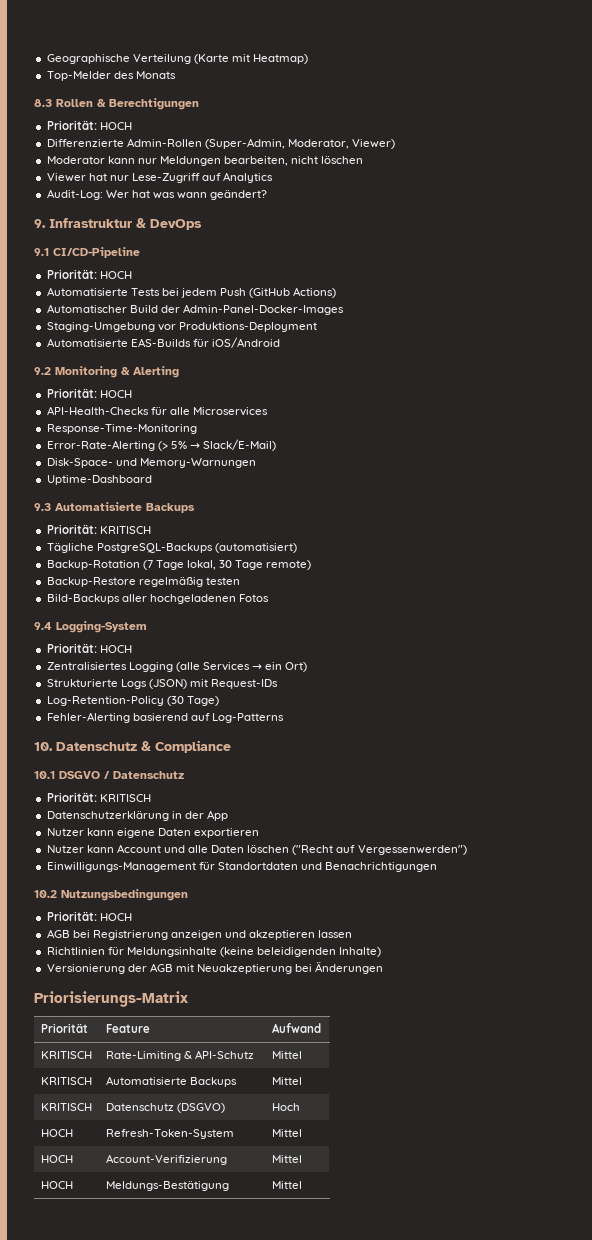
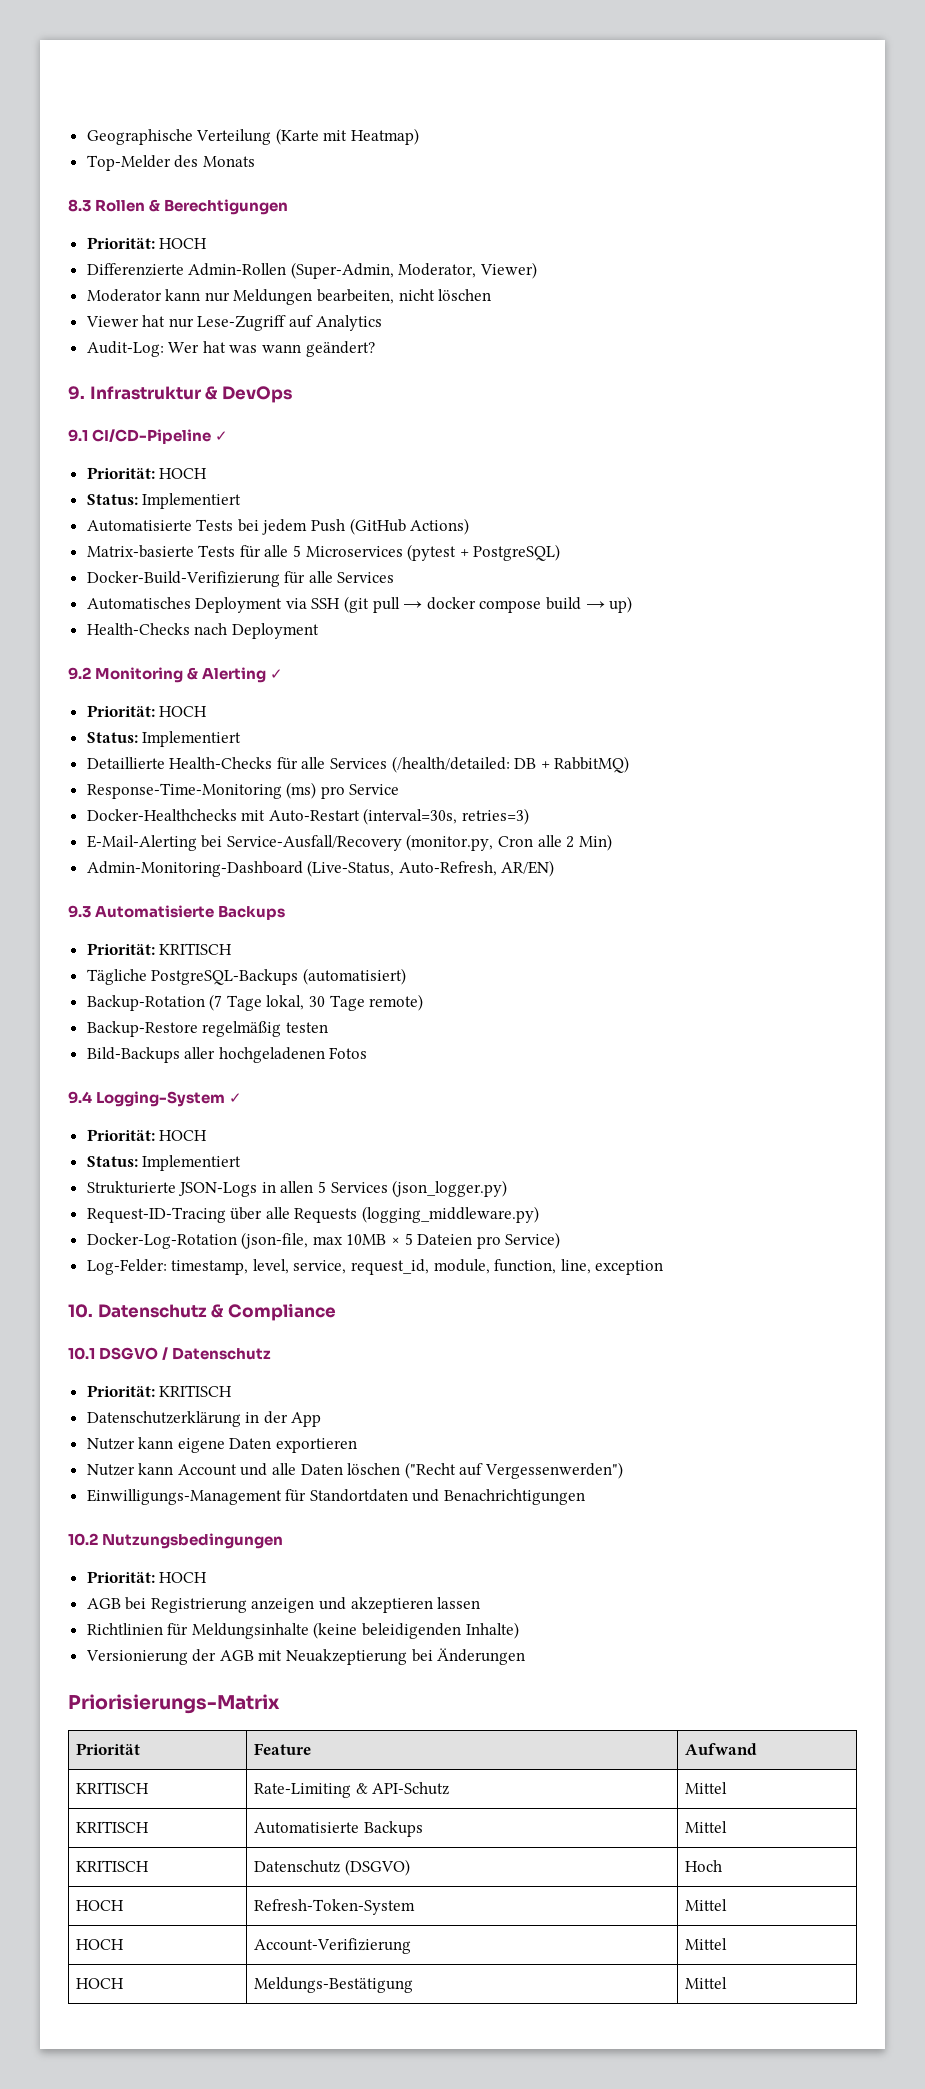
[46,269,132,279] // Priorität: HOCH -> [215,431,229,441] [86,467,208,479] [86,493,242,509] ✓ // Priorität: HOCH // Status: Implementiert
[46,304,344,315] [46,322,317,332] [46,337,280,348] Automatischer Build der Admin-Panel-Docker-Images // Staging-Umgebung vor Produktions-Deployment // Automatisierte EAS-Builds für iOS/Android -> [86,544,561,561] [86,571,395,587] [86,596,633,613] [86,623,319,639] Matrix-basierte Tests für alle 5 Microservices (pytest + PostgreSQL) // Docker-Build-Verifizierung für alle Services // Automatisches Deployment via SSH (git pull → docker compose build → up) // Health-Checks nach Deployment
[46,388,132,398] [46,406,268,416] [46,424,197,434] [46,439,277,451] [46,458,256,468] [46,475,152,485] // Priorität: HOCH // API-Health-Checks für alle Microservices // Response-Time-Monitoring // Error-Rate-Alerting (> 5% → Slack/E-Mail) // Disk-Space- und Memory-Warnungen // Uptime-Dashboard -> [270,669,284,679] [86,705,208,717] [86,731,242,747] [86,756,630,773] [86,782,400,799] [86,808,530,825] [86,834,612,851] [86,860,555,877] ✓ // Priorität: HOCH // Status: Implementiert // Detaillierte Health-Checks für alle Services (/health/detailed: DB + RabbitMQ) // Response-Time-Monitoring (ms) pro Service // Docker-Healthchecks mit Auto-Restart (interval=30s, retries=3) // E-Mail-Alerting bei Service-Ausfall/Recovery (monitor.py, Cron alle 2 Min) // Admin-Monitoring-Dashboard (Live-Status, Auto-Refresh, AR/EN)
[46,643,132,653] [46,662,308,672] [46,679,279,689] [46,696,219,706] [46,712,284,723] // Priorität: HOCH // Zentralisiertes Logging (alle Services → ein Ort) // Strukturierte Logs (JSON) mit Request-IDs // Log-Retention-Policy (30 Tage) // Fehler-Alerting basierend auf Log-Patterns -> [229,1093,243,1103] [86,1129,208,1141] [86,1155,242,1171] [86,1180,508,1197] [86,1206,540,1223] [86,1232,561,1249] [86,1259,664,1275] ✓ // Priorität: HOCH // Status: Implementiert // Strukturierte JSON-Logs in allen 5 Services (json_logger.py) // Request-ID-Tracing über alle Requests (logging_middleware.py) // Docker-Log-Rotation (json-file, max 10MB × 5 Dateien pro Service) // Log-Felder: timestamp, level, service, request_id, module, function, line, exception

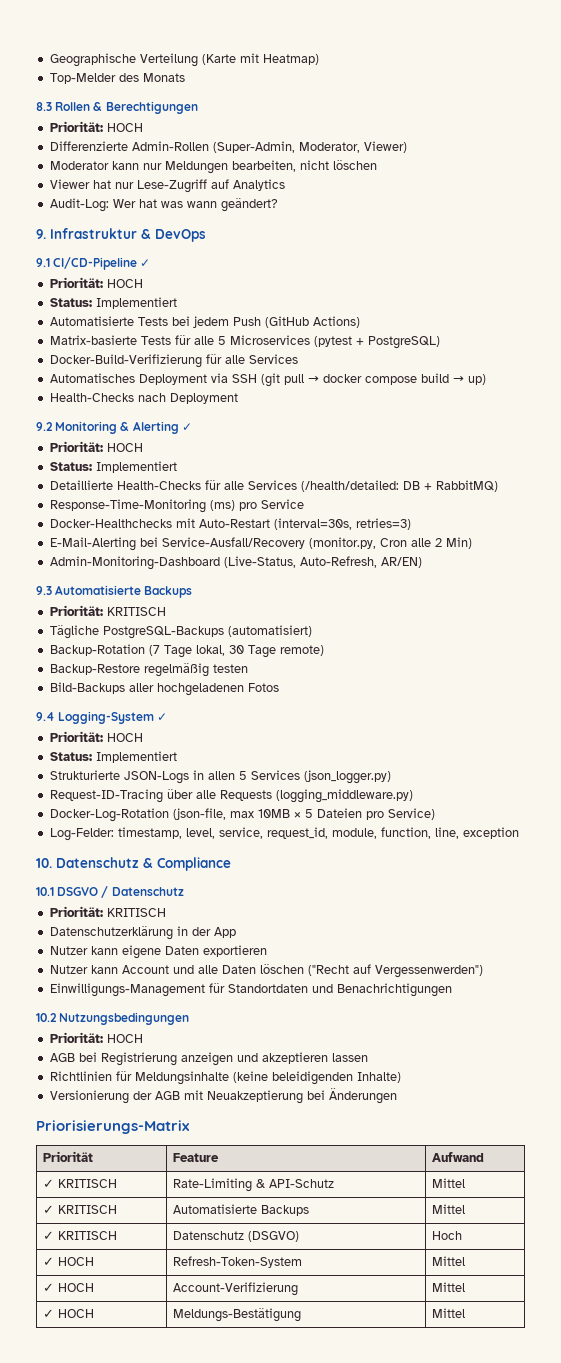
(757, 1749) none -> [43,1179,55,1188] ✓
(727, 1788) none -> [43,1205,55,1214] ✓
(727, 1827) none -> [43,1231,55,1240] ✓
(722, 1866) none -> [43,1257,55,1266] ✓
(727, 1905) none -> [43,1283,55,1292] ✓
(727, 1944) none -> [43,1309,55,1318] ✓

